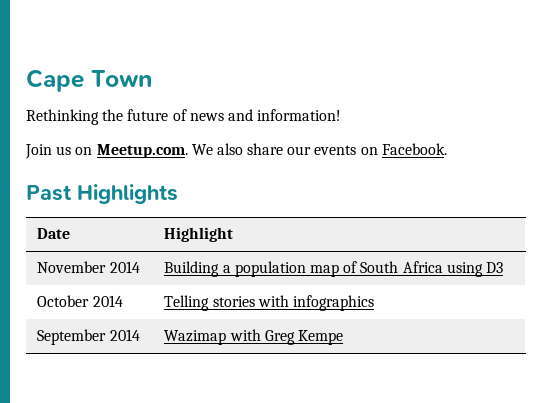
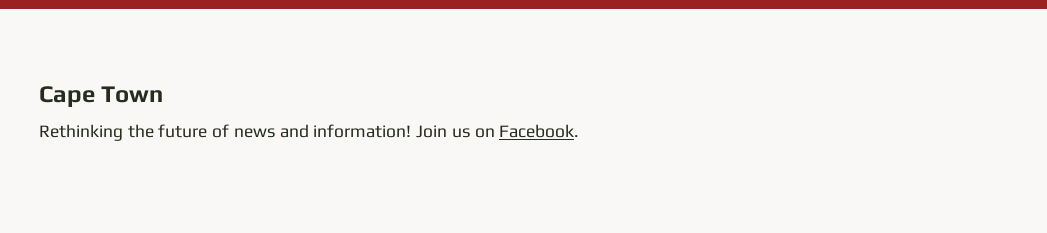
(342, 115) // -> (412, 131) none
[96,143,447,158] [26,184,178,204] [37,228,71,239] [164,227,234,242] [37,261,140,273] [164,261,503,277] [37,295,123,307] [164,295,375,311] [37,329,140,345] [164,329,344,345] Meetup.com. We also share our events on Facebook. // Past Highlights // Date | Highlight // November 2014 | Building a population map of South Africa using D3 // October 2014 | Telling stories with infographics // September 2014 | Wazimap with Greg Kempe -> [499,124,579,138] Facebook.

